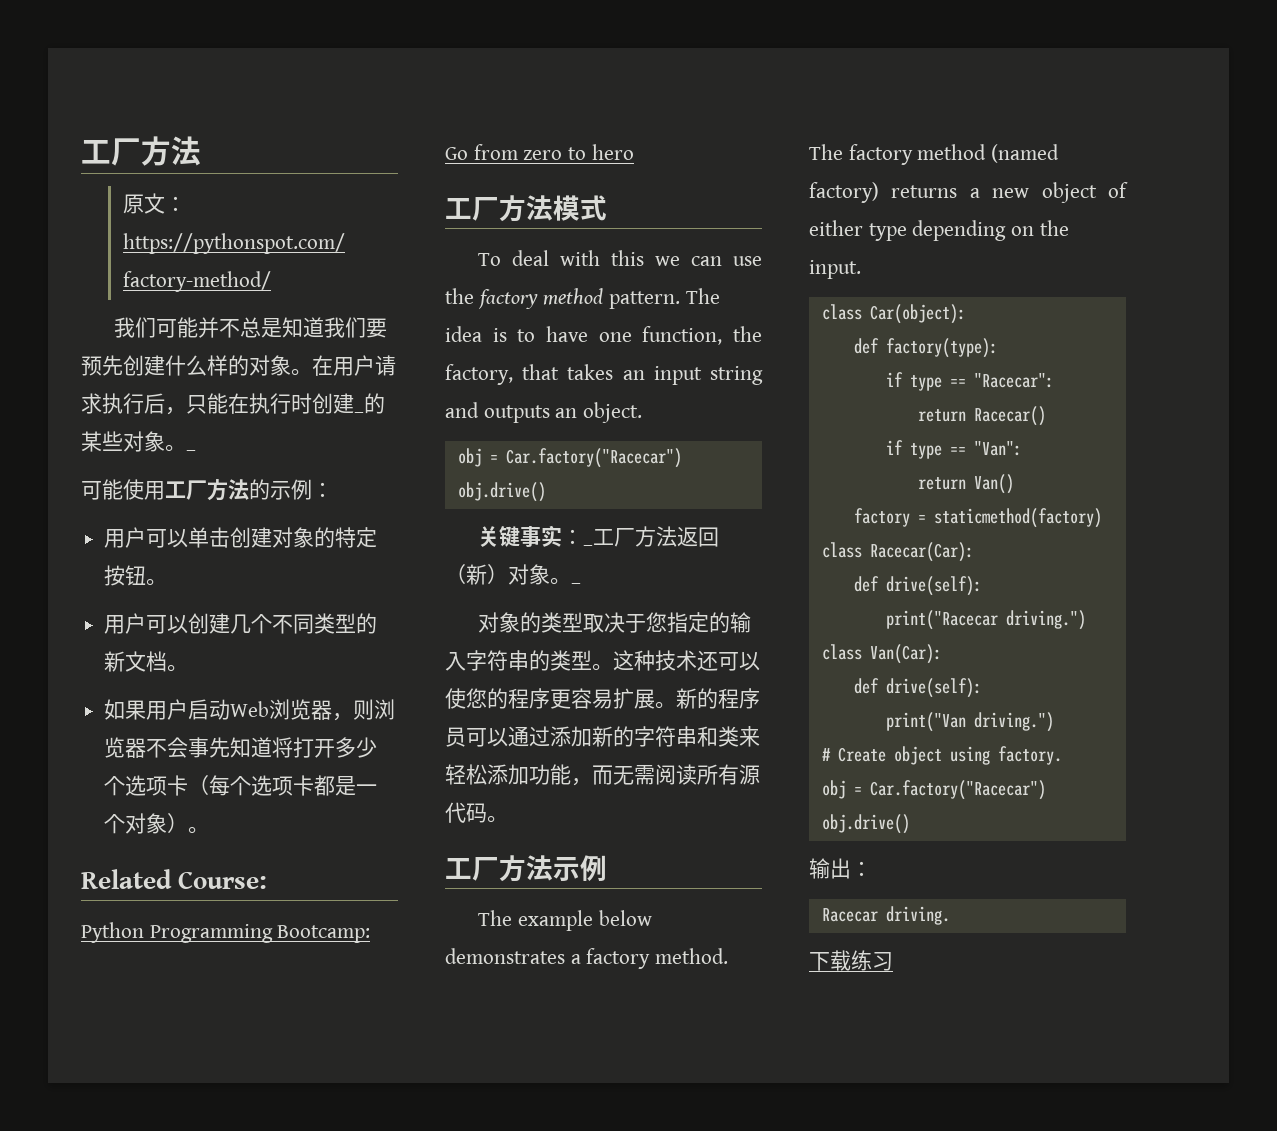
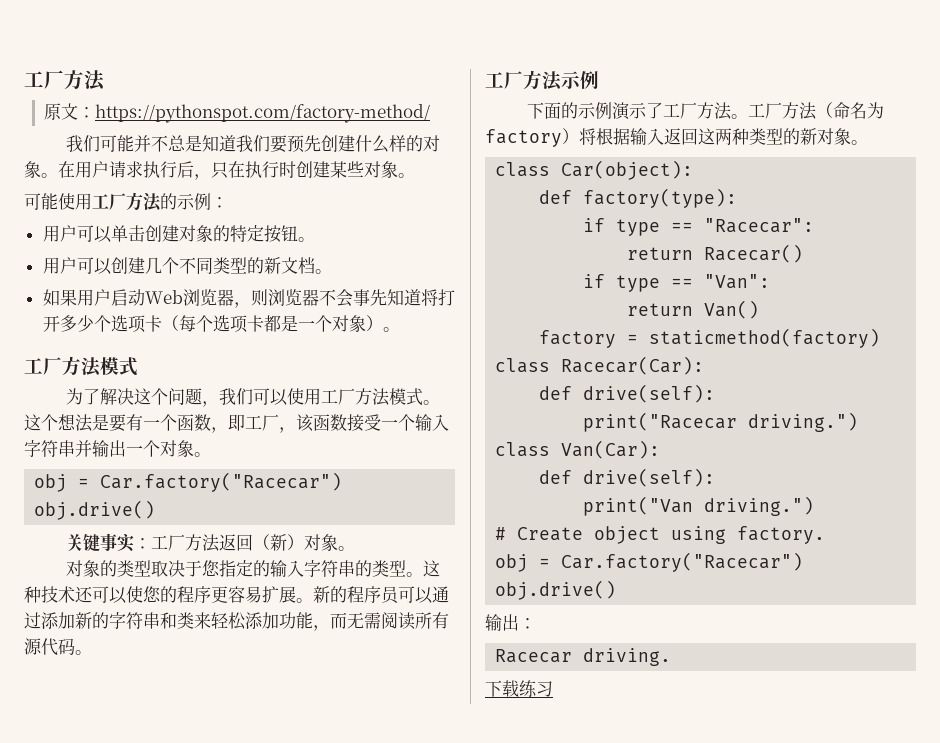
[207,393,228,414] 能 -> (228, 170) none
[354,393,385,414] _的 -> (330, 169) none
[186,449,196,451] _ -> (415, 175) none
[81,869,268,889] [81,922,371,943] [445,144,634,160] [445,195,607,222] [478,250,762,266] [445,288,720,309] [445,326,762,345] [445,364,763,385] [445,402,643,423] Related Course: // Python Programming Bootcamp: Go from zero to hero // 工厂方法模式 // To deal with this we can use the factory method pattern. The idea is to have one function, the factory, that takes an input string and outputs an object. -> [24,356,138,377] [65,388,440,407] [24,414,449,433] [24,440,211,457] 工厂方法模式 // 为了解决这个问题，我们可以使用工厂方法模式。这个想法是要有一个函数，即工厂，该函数接受一个输入字符串并输出一个对象。
[583,544,594,546] _ -> (151, 543) none
[571,582,581,584] _ -> (355, 548) none
[478,910,652,931] [445,948,729,969] [809,144,1060,165] [809,182,1128,203] [809,220,1069,241] [809,260,861,279] The example below demonstrates a factory method. The factory method (named factory) returns a new object of either type depending on the input. -> [526,102,884,120] [485,128,868,147] 下面的示例演示了工厂方法。工厂方法（命名为factory）将根据输入返回这两种类型的新对象。

